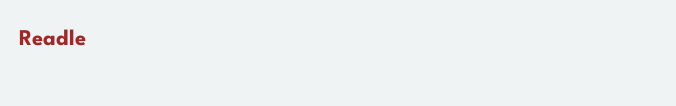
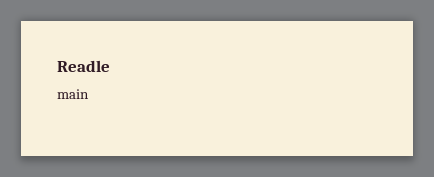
(86, 37) none -> [57,89,89,99] // main

